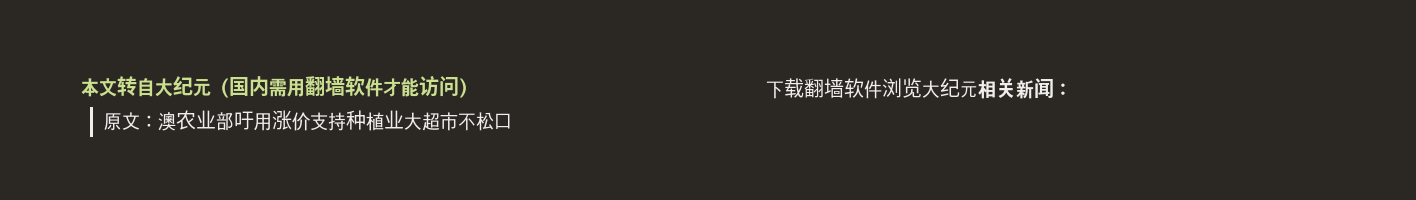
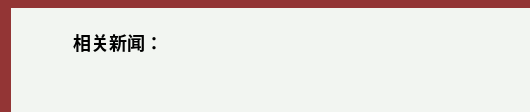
[81,76,477,98] [103,110,512,131] [766,78,979,99] 本文转自大纪元（国内需用翻墙软件才能访问） // 原文：澳农业部吁用涨价支持种植业大超市不松口 // 下载翻墙软件浏览大纪元 -> (73, 43) none

